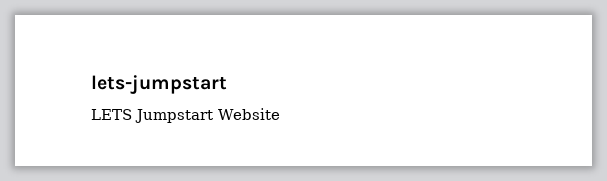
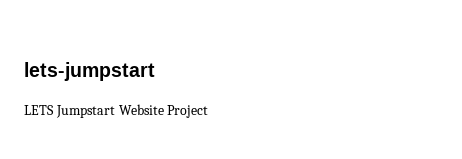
(280, 114) none -> [167,105,209,118] Project

